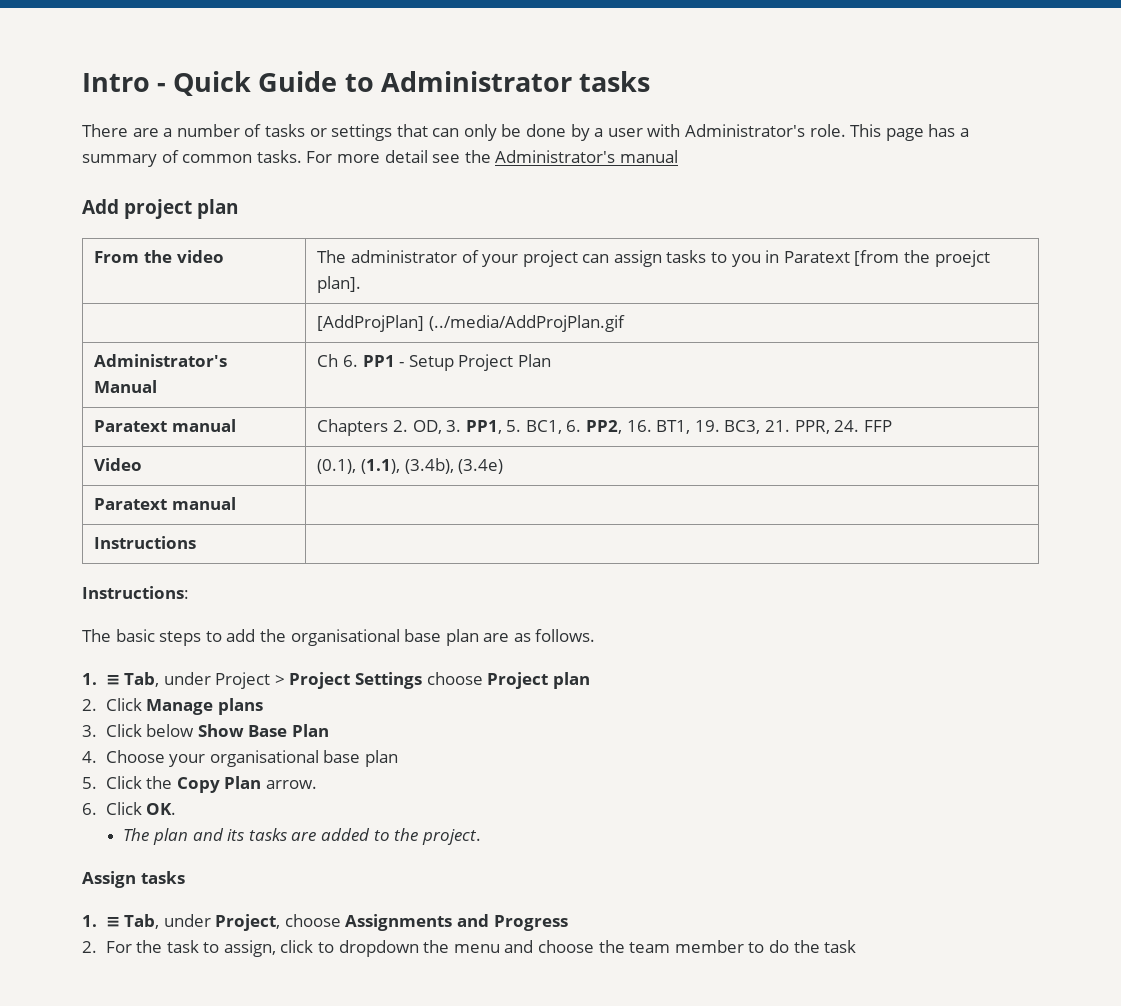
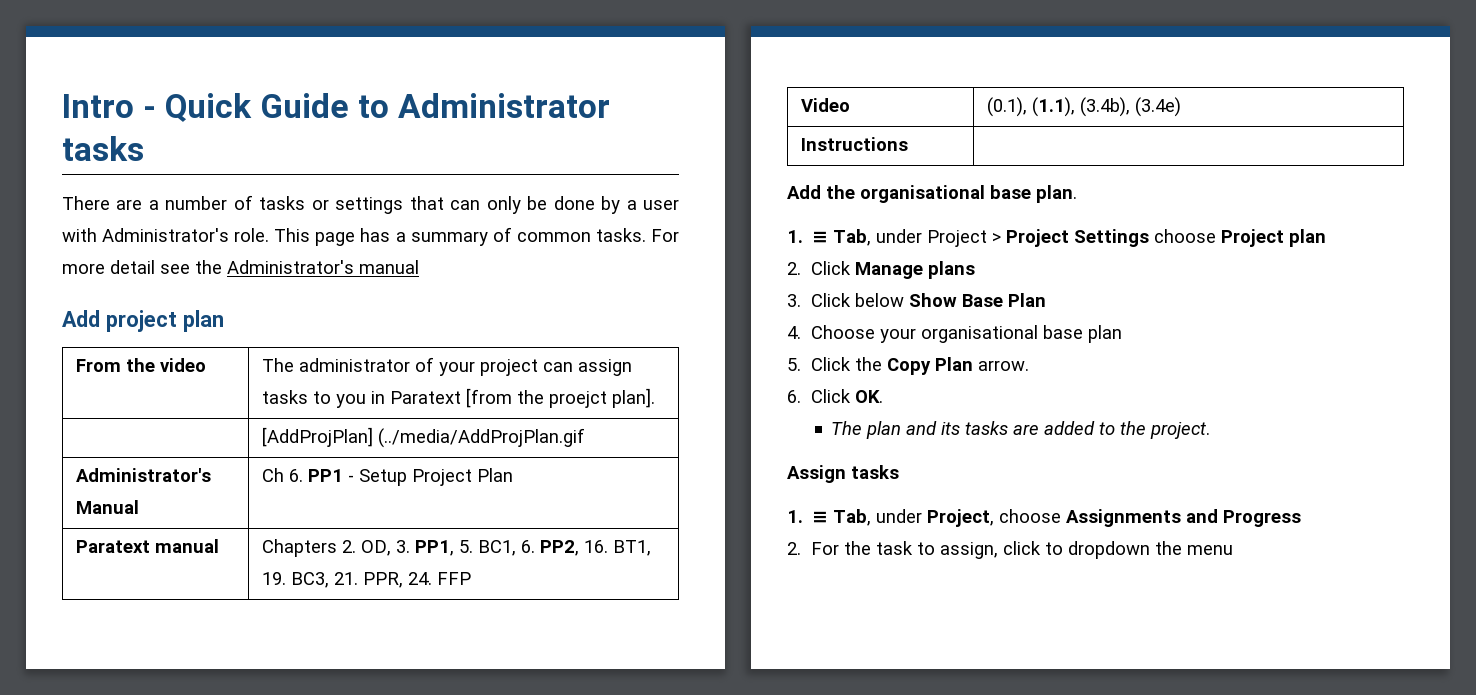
[94,497,236,510] // Paratext manual | -> (1181, 107) none
[82,586,189,599] [82,629,596,646] Instructions: // The basic steps to add the organisational base plan are as follows. -> [787,185,1077,203] Add the organisational base plan.
[504,940,857,953] and choose the team member to do the task -> (1233, 550) none

